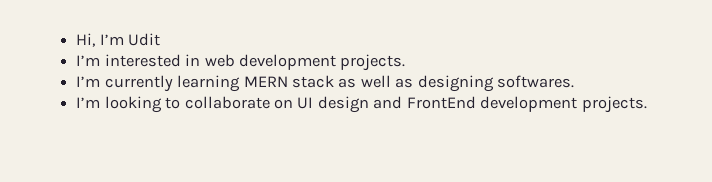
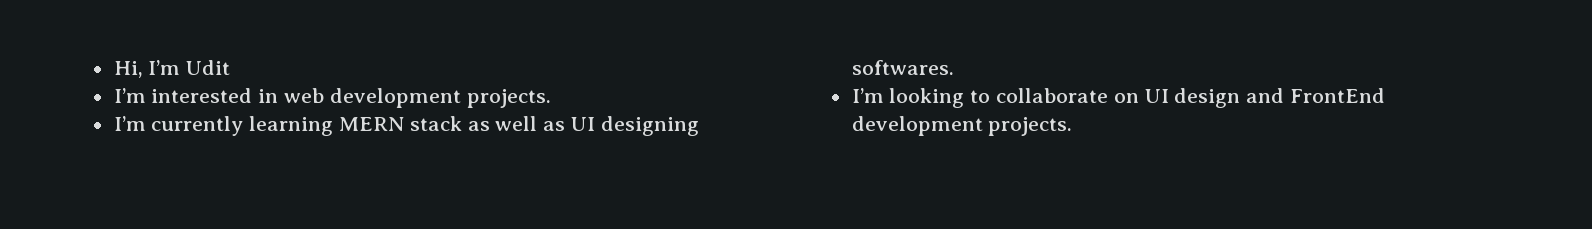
(414, 83) none -> [571,117,596,131] UI

